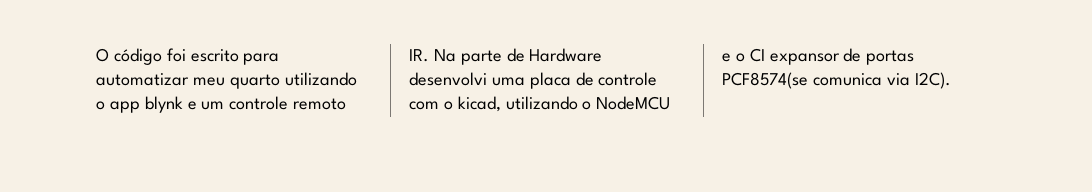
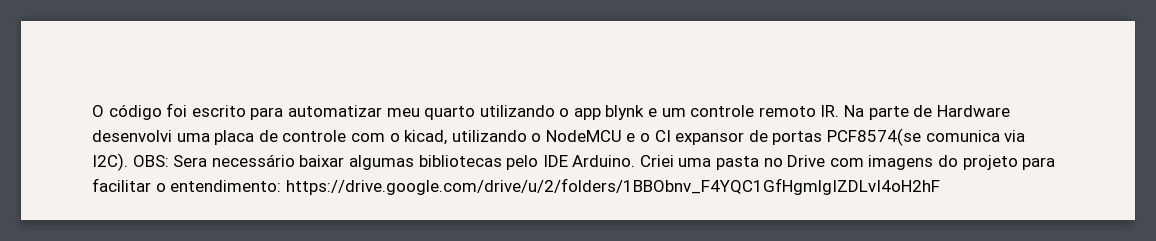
(951, 80) none -> [132,154,1056,170] [92,178,940,195] OBS: Sera necessário baixar algumas bibliotecas pelo IDE Arduino. Criei uma pasta no Drive com imagens do projeto para facilitar o entendimento: https://drive.google.com/drive/u/2/folders/1BBObnv_F4YQC1GfHgmlgIZDLvI4oH2hF

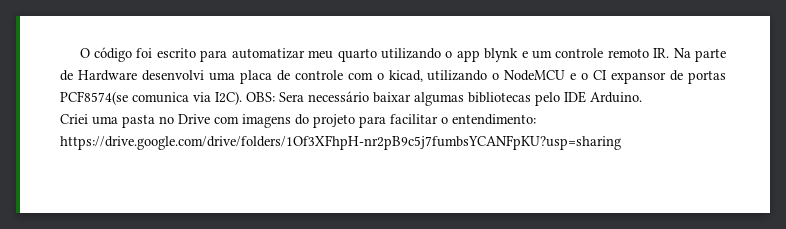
(636, 161) none -> (642, 97) //
[285,178,940,195] https://drive.google.com/drive/u/2/folders/1BBObnv_F4YQC1GfHgmlgIZDLvI4oH2hF -> [60,135,621,150] https://drive.google.com/drive/folders/1Of3XFhpH-nr2pB9c5j7fumbsYCANFpKU?usp=sharing

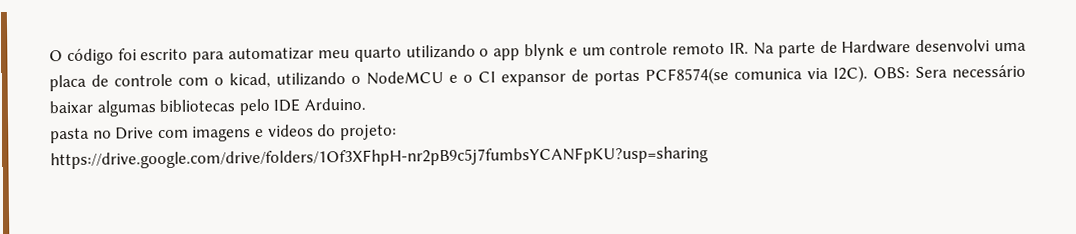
[60,114,118,125] Criei uma -> (366, 104) none
[295,114,536,128] do projeto para facilitar o entendimento: -> [254,124,397,141] e videos do projeto:

